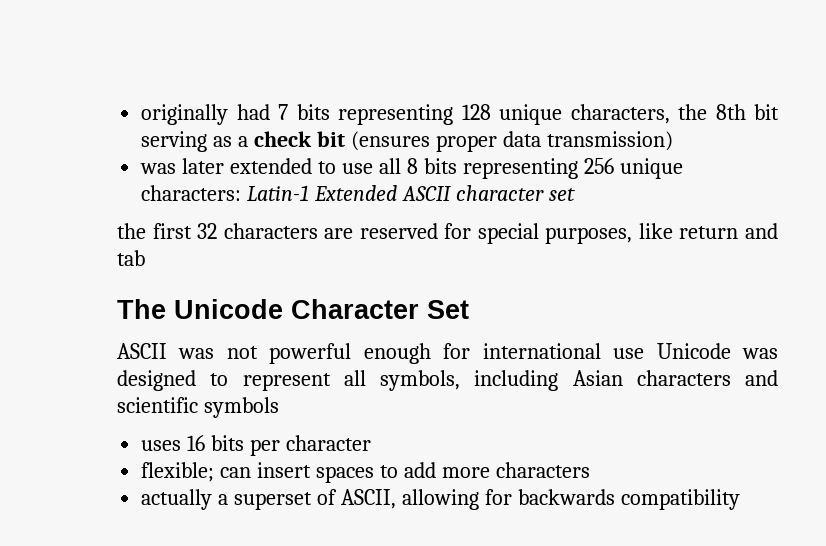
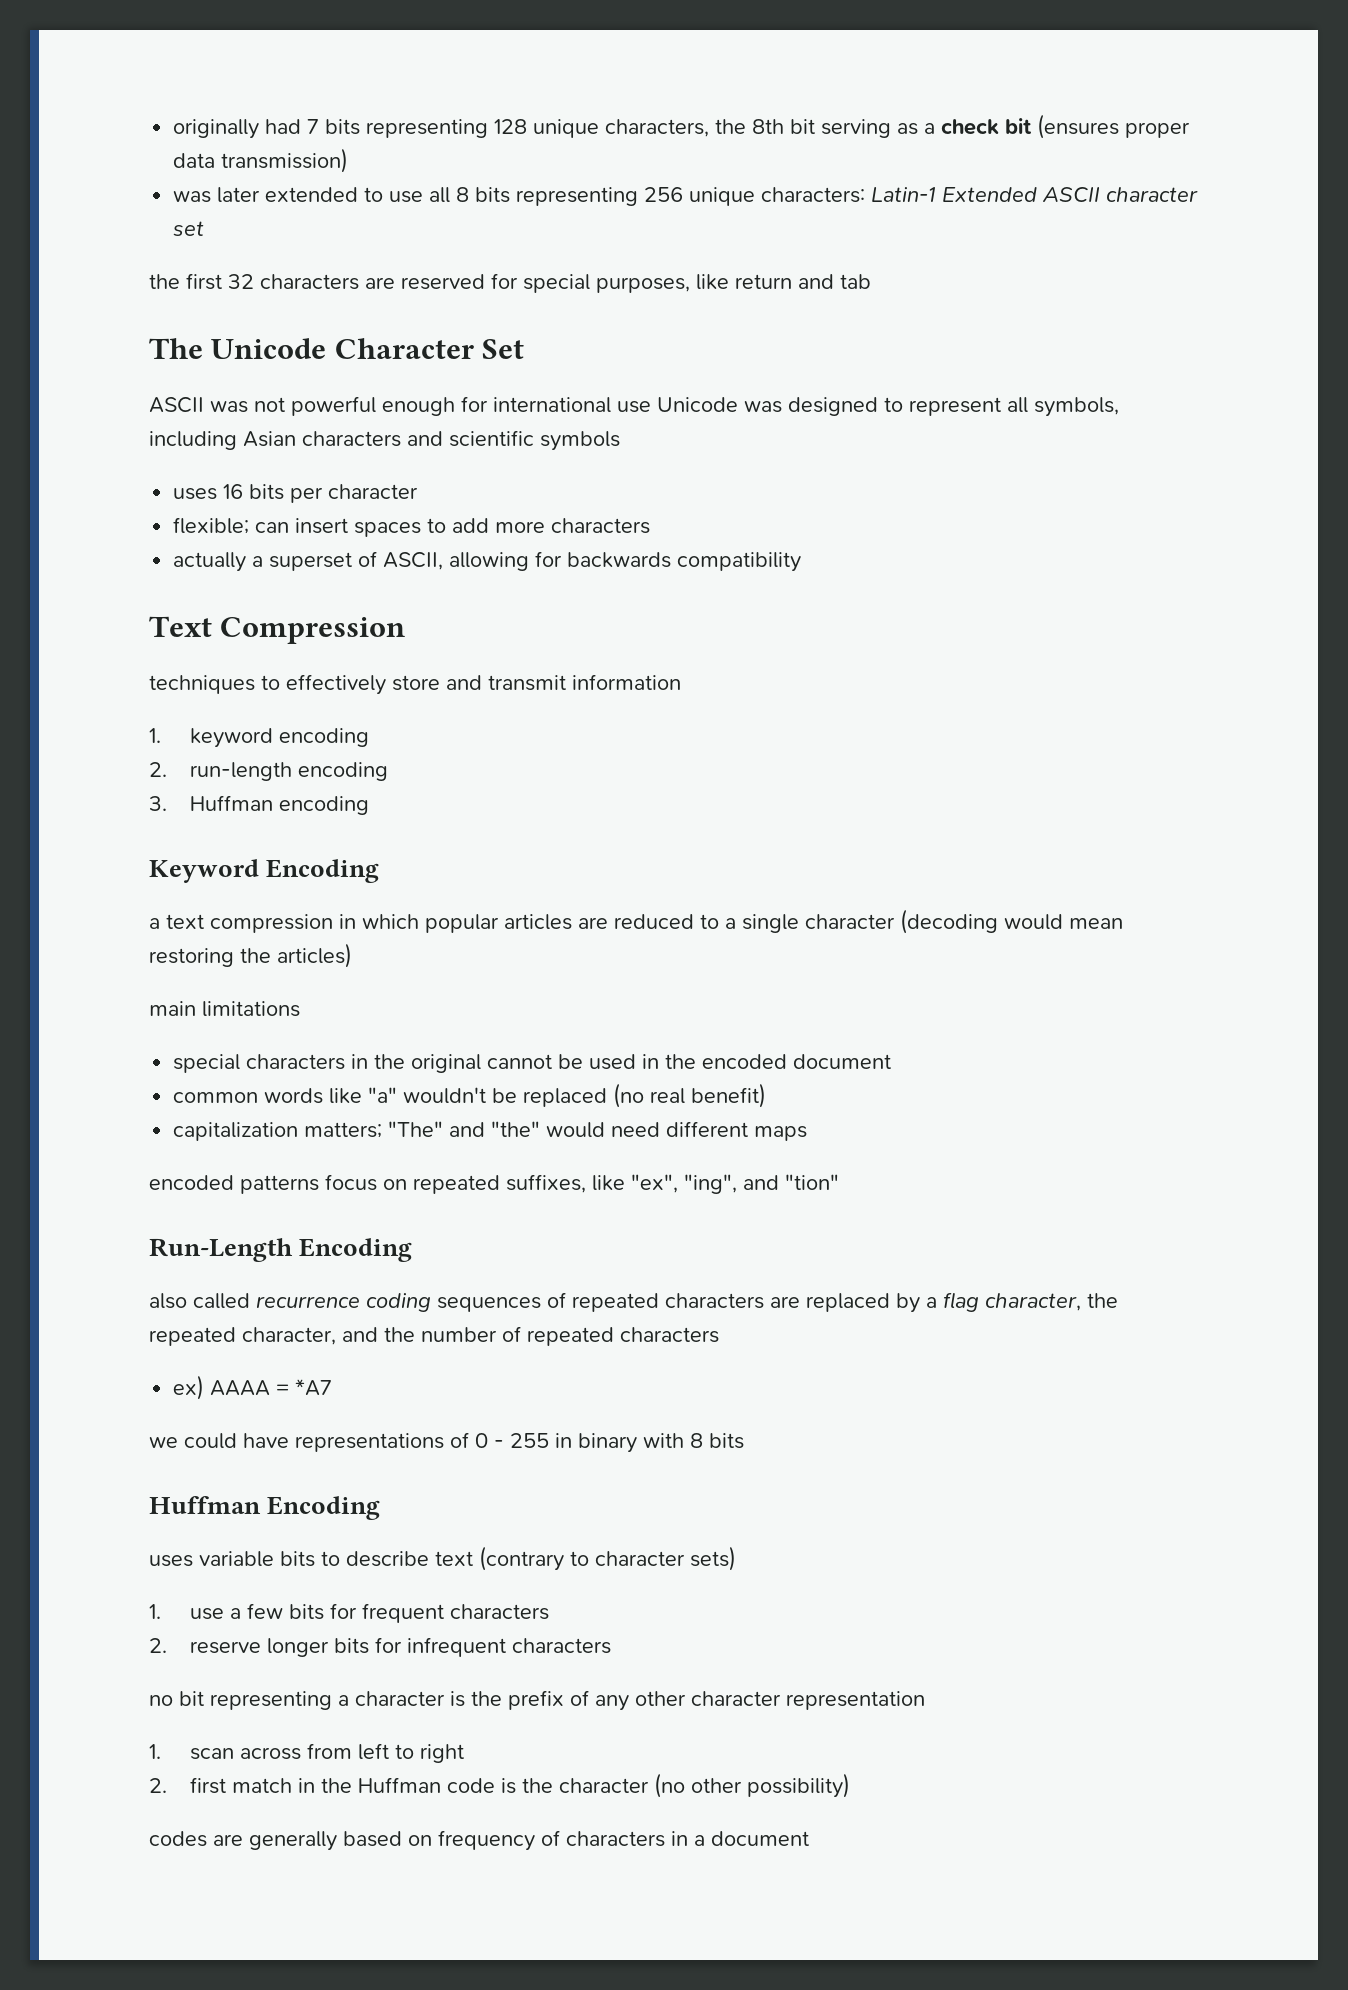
(740, 499) none -> [149,616,406,644] [149,674,681,695] [149,728,369,748] [149,762,388,781] [149,795,369,815] [149,859,380,883] [149,909,1123,934] [149,943,352,968] [149,1001,300,1017] [173,1054,892,1073] [173,1083,767,1108] [173,1121,808,1141] [149,1174,839,1194] [149,1238,413,1262] [149,1292,1118,1313] [149,1326,719,1346] [173,1375,333,1400] [149,1432,744,1453] [149,1496,381,1520] [149,1546,736,1571] [149,1603,549,1623] [149,1637,611,1657] [149,1690,925,1711] [149,1743,464,1763] [149,1773,850,1798] [149,1830,809,1851] // Text Compression // techniques to effectively store and transmit information // 1. keyword encoding // 2. run-length encoding // 3. Huffman encoding // Keyword Encoding // a text compression in which popular articles are reduced to a single character (decoding would mean restoring the articles) // main limitations // special characters in the original cannot be used in the encoded document // common words like "a" wouldn't be replaced (no real benefit) // capitalization matters; "The" and "the" would need different maps // encoded patterns focus on repeated suffixes, like "ex", "ing", and "tion" // Run-Length Encoding // also called recurrence coding sequences of repeated characters are replaced by a flag character, the repeated character, and the number of repeated characters // ex) AAAA = *A7 // we could have representations of 0 - 255 in binary with 8 bits // Huffman Encoding // uses variable bits to describe text (contrary to character sets) // 1. use a few bits for frequent characters // 2. reserve longer bits for infrequent characters // no bit representing a character is the prefix of any other character representation // 1. scan across from left to right // 2. first match in the Huffman code is the character (no other possibility) // codes are generally based on frequency of characters in a document

